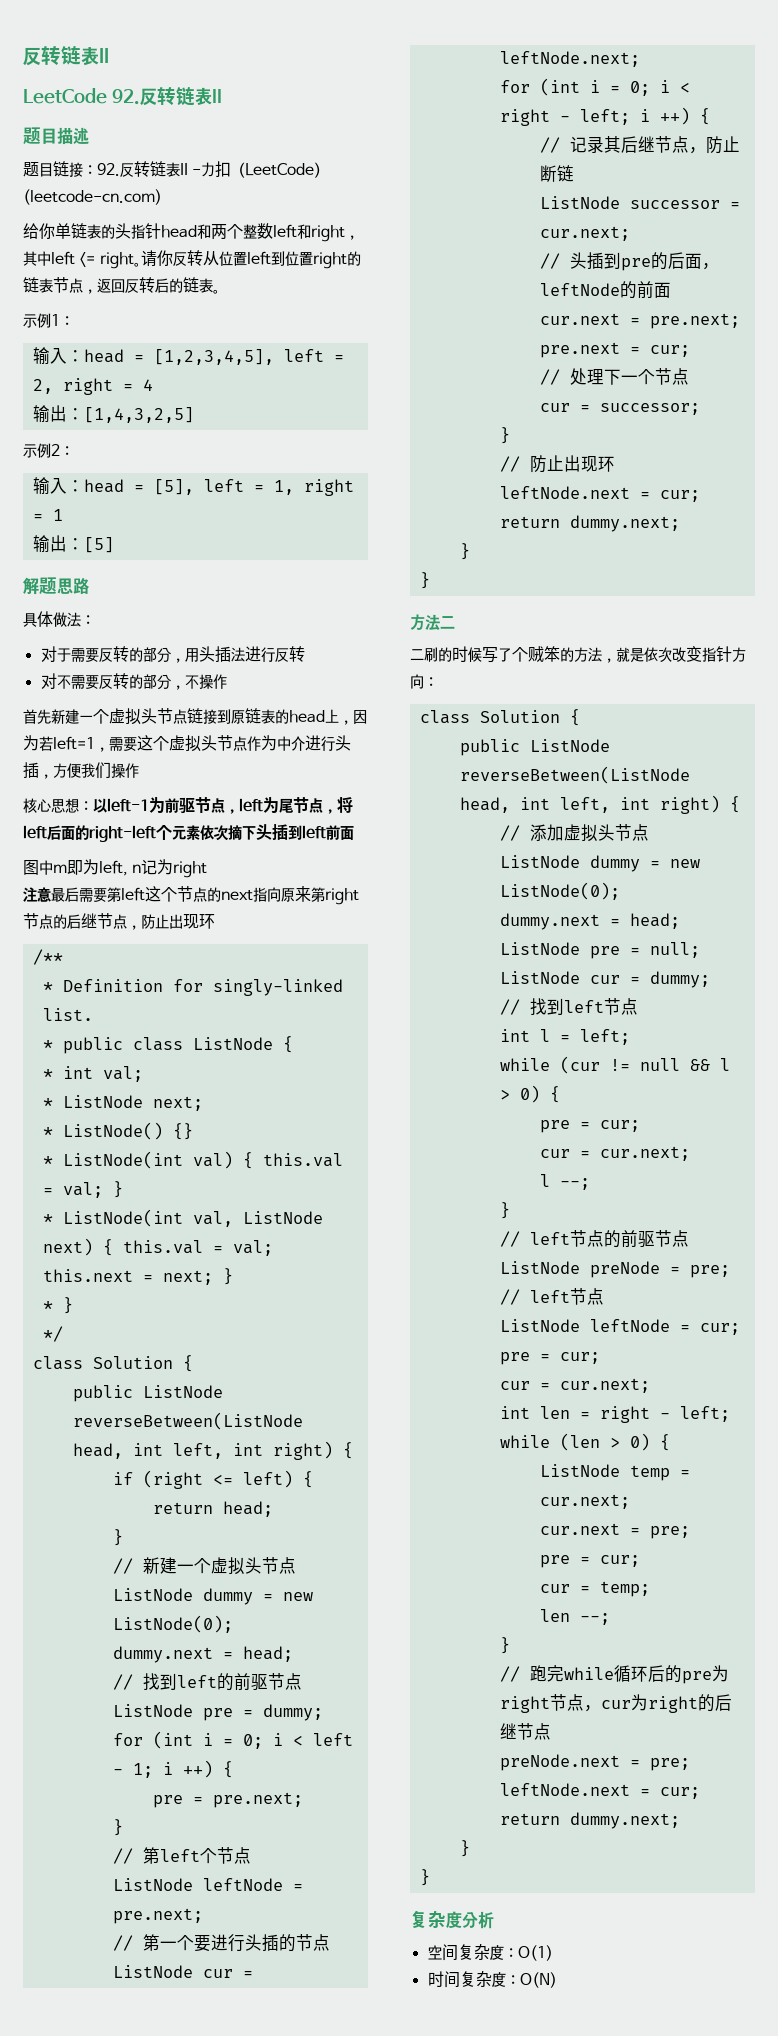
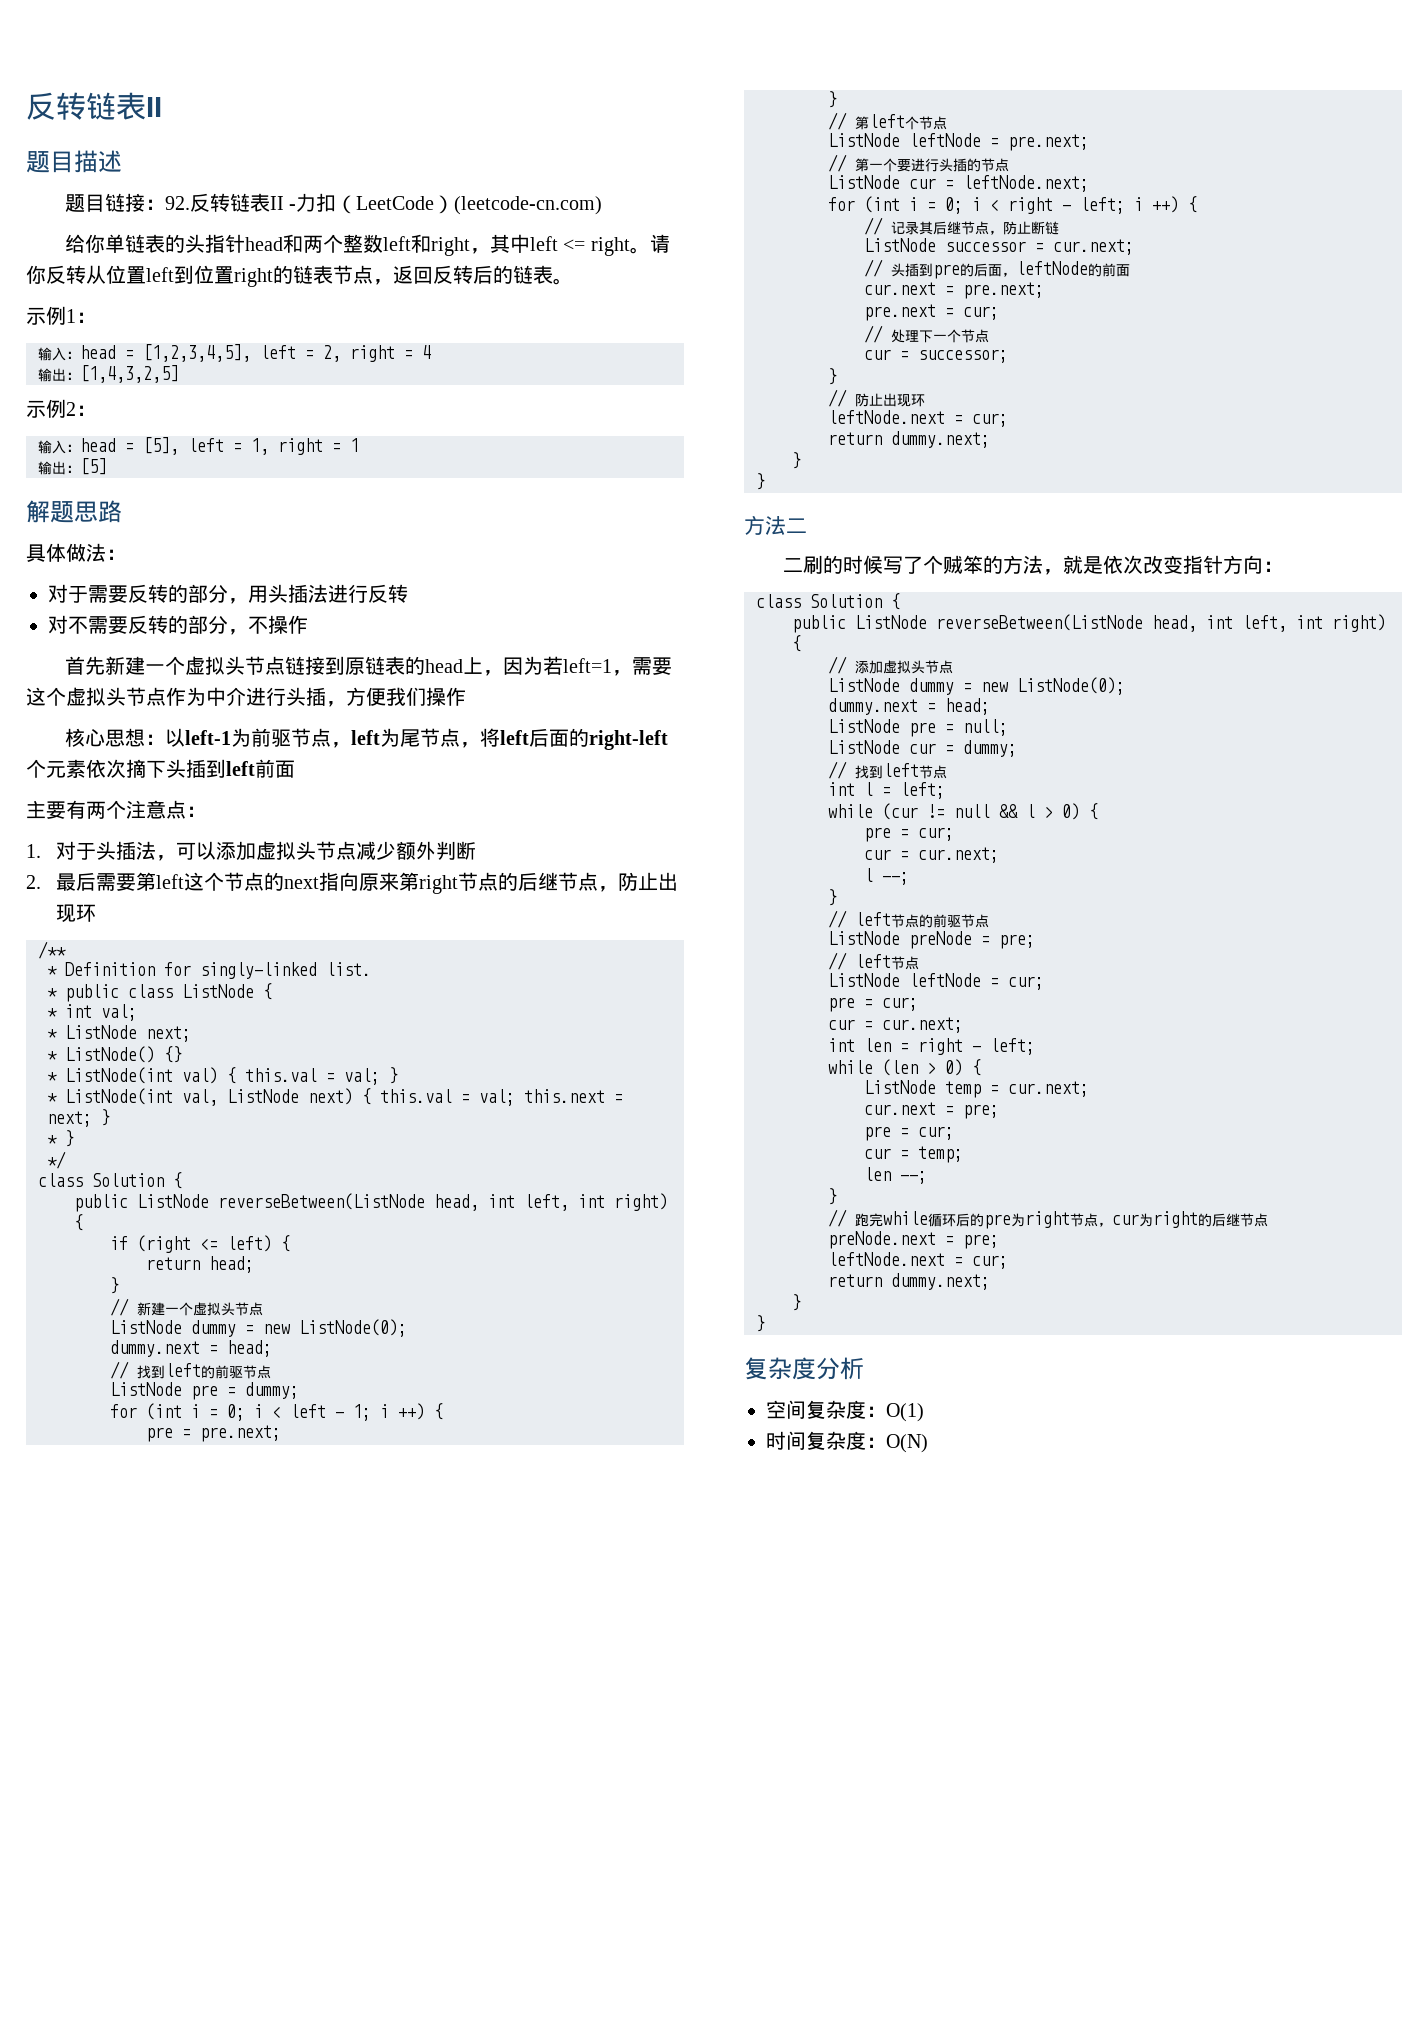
[23,46,109,66] [23,87,222,106] 反转链表II // LeetCode 92.反转链表II -> [26,92,162,120] 反转链表II
[23,859,208,878] [23,887,51,902] 图中m即为left, n记为right // 注意 -> [26,800,206,819] [26,841,477,861] [26,875,41,889] 主要有两个注意点： // 1.对于头插法，可以添加虚拟头节点减少额外判断 // 2.

